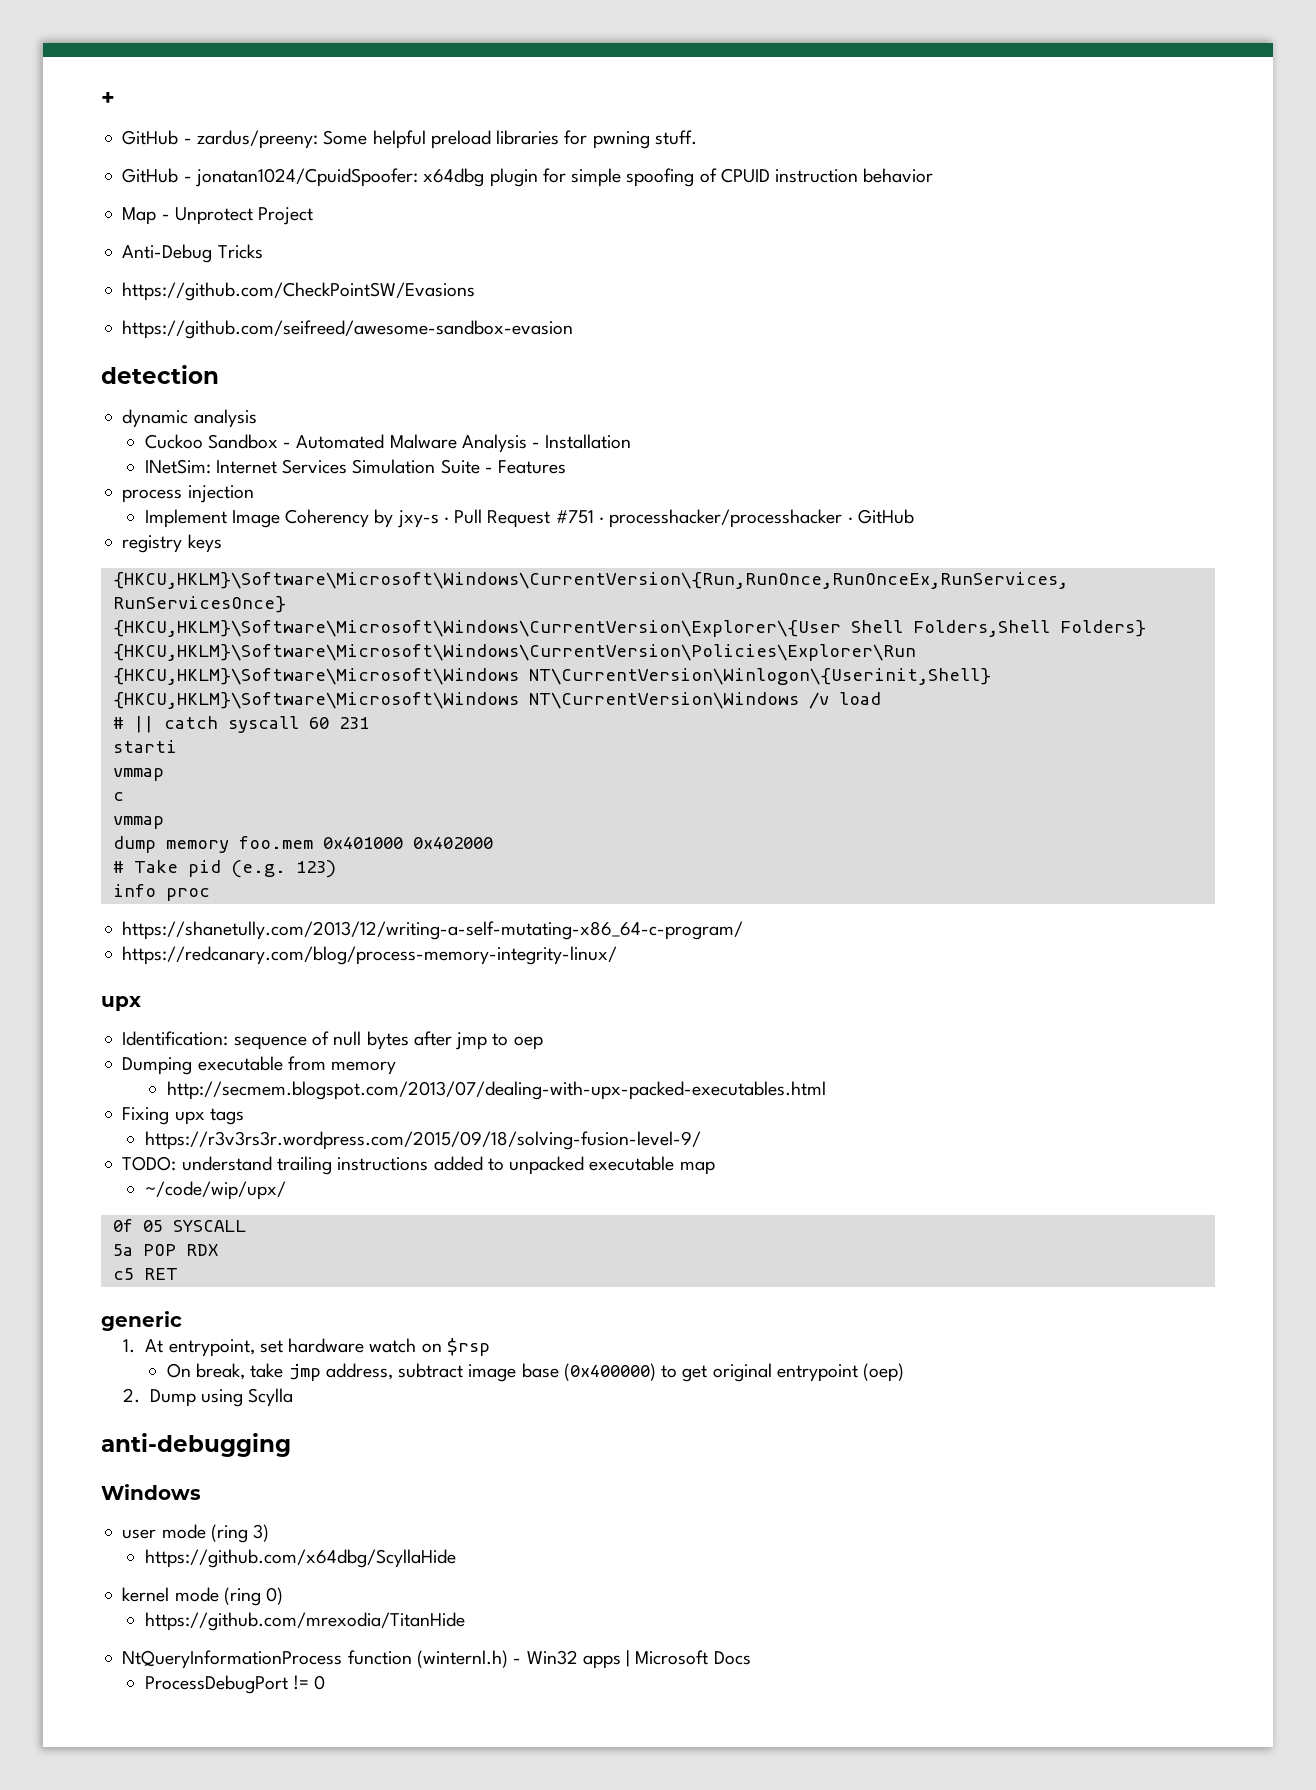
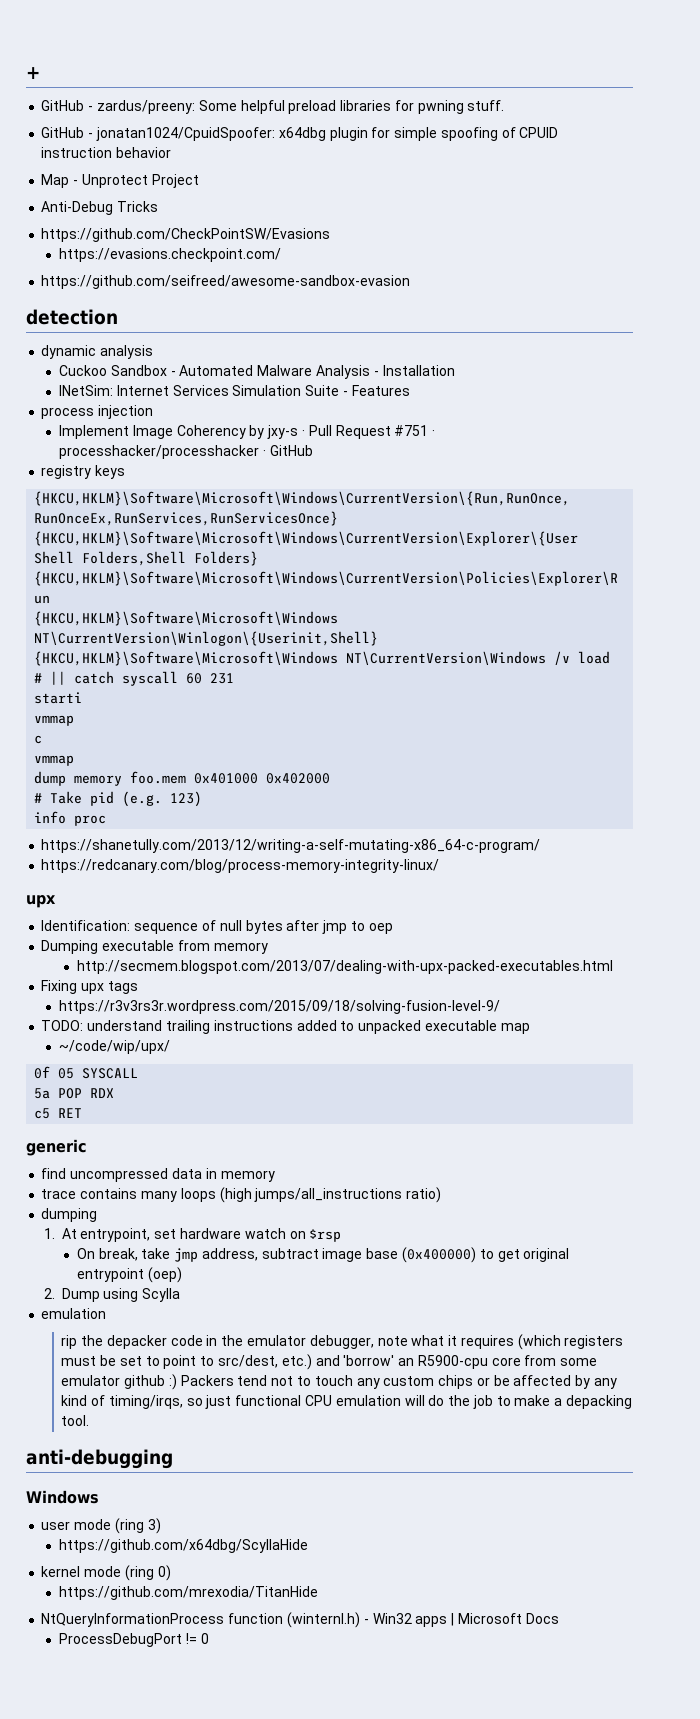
(476, 291) none -> [59,248,282,262] // https://evasions.checkpoint.com/
(182, 1321) none -> [41,1168,275,1182] [41,1187,442,1203] [41,1208,98,1222] // find uncompressed data in memory // trace contains many loops (high jumps/all_instructions ratio) // dumping
(294, 1397) none -> [41,1308,107,1319] [61,1334,624,1350] [61,1354,598,1370] [61,1374,618,1390] [61,1395,633,1409] [61,1415,90,1426] // emulation // rip the depacker code in the emulator debugger, note what it requires (which registers must be set to point to src/dest, etc.) and 'borrow' an R5900-cpu core from some emulator github :) Packers tend not to touch any custom chips or be affected by any kind of timing/irqs, so just functional CPU emulation will do the job to make a depacking tool.

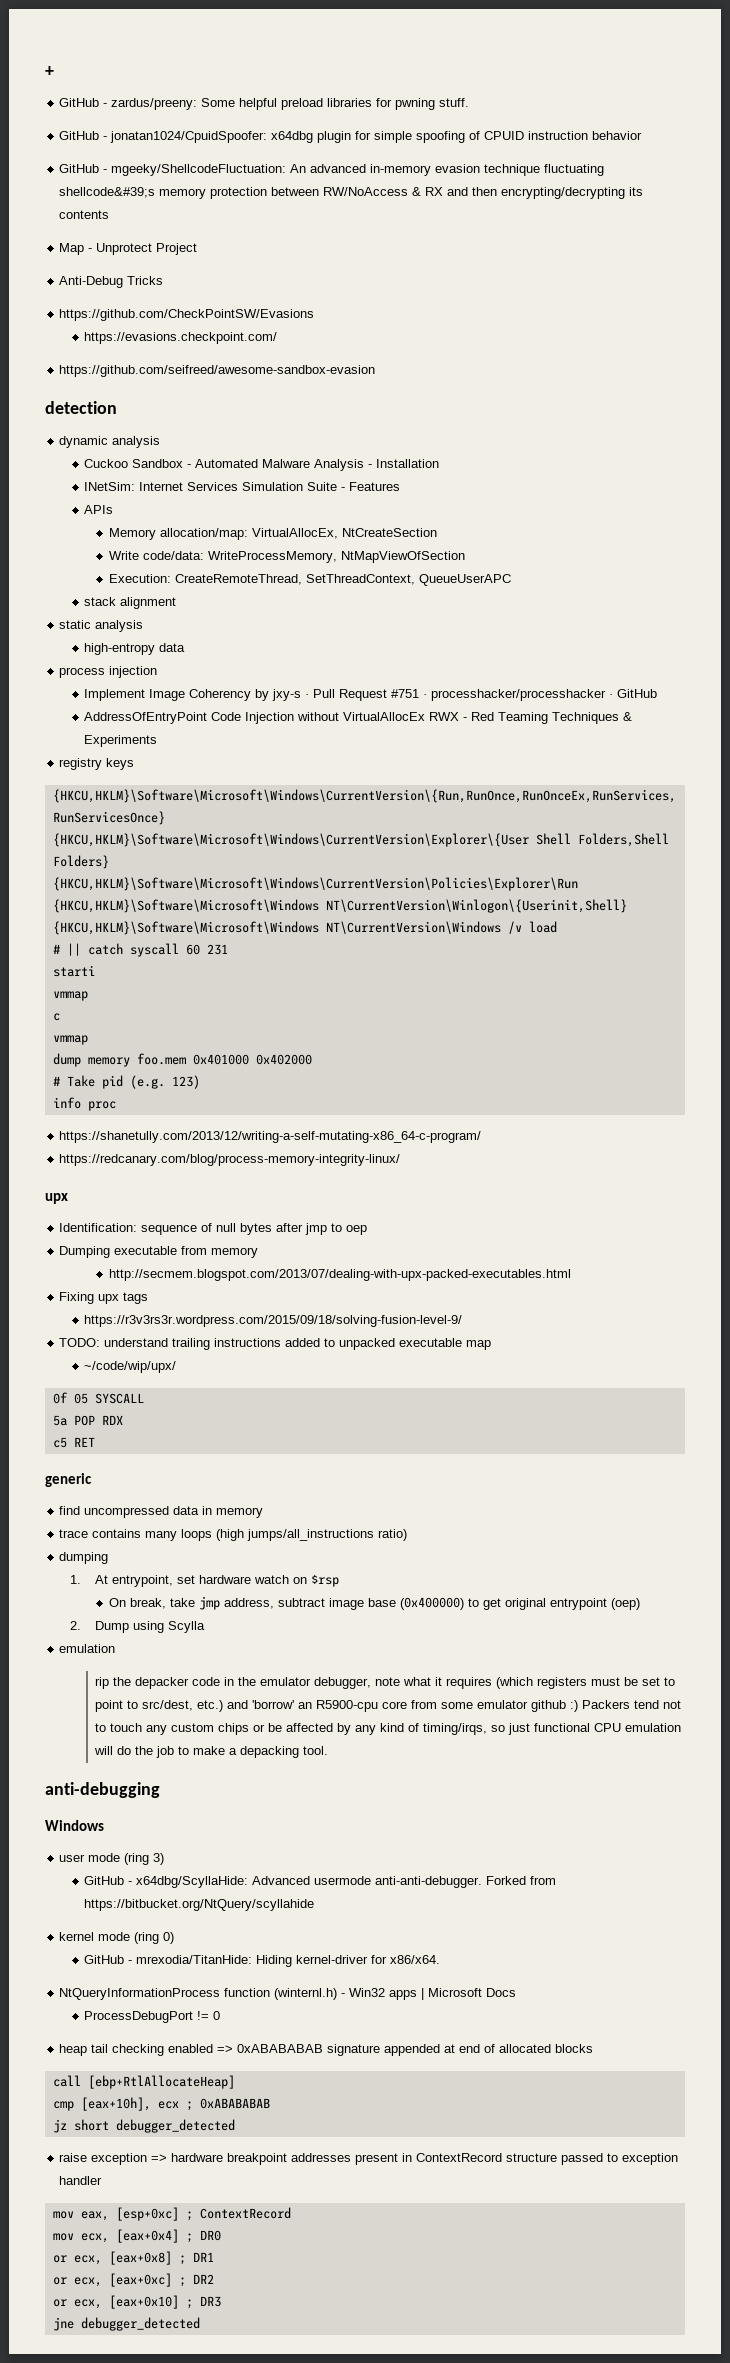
(172, 152) none -> [59,164,605,176] [59,187,644,199] [59,210,110,219] // GitHub - mgeeky/ShellcodeFluctuation: An advanced in-memory evasion technique fluctuating shellcode&#39;s memory protection between RW/NoAccess & RX and then encrypting/decrypting its contents
(410, 390) none -> [84,505,114,514] [109,528,438,540] [109,551,466,563] [109,574,512,586] [84,597,177,609] [59,620,144,632] [84,643,186,655] // APIs // Memory allocation/map: VirtualAllocEx, NtCreateSection // Write code/data: WriteProcessMemory, NtMapViewOfSection // Execution: CreateRemoteThread, SetThreadContext, QueueUserAPC // stack alignment // static analysis // high-entropy data
(313, 450) none -> [84,712,633,724] [84,735,158,747] // AddressOfEntryPoint Code Injection without VirtualAllocEx RWX - Red Teaming Techniques & Experiments
[59,1539,309,1553] [41,1565,171,1581] [59,1586,319,1600] https://github.com/x64dbg/ScyllaHide // kernel mode (ring 0) // https://github.com/mrexodia/TitanHide -> [84,1876,557,1888] [84,1899,315,1911] [59,1932,175,1944] [84,1955,441,1967] GitHub - x64dbg/ScyllaHide: Advanced usermode anti-anti-debugger. Forked from https://bitbucket.org/NtQuery/scyllahide // kernel mode (ring 0) // GitHub - mrexodia/TitanHide: Hiding kernel-driver for x86/x64.
(209, 1638) none -> [59,2044,594,2056] [52,2075,235,2089] [52,2097,270,2111] [52,2119,235,2133] [59,2153,679,2165] [59,2176,103,2185] [52,2207,291,2221] [52,2229,221,2243] [52,2251,214,2265] [52,2273,214,2287] [52,2295,221,2309] [52,2317,200,2331] // heap tail checking enabled => 0xABABABAB signature appended at end of allocated blocks // call [ebp+RtlAllocateHeap] // cmp [eax+10h], ecx ; 0xABABABAB // jz short debugger_detected // raise exception => hardware breakpoint addresses present in ContextRecord structure passed to exception handler // mov eax, [esp+0xc] ; ContextRecord // mov ecx, [eax+0x4] ; DR0 // or ecx, [eax+0x8] ; DR1 // or ecx, [eax+0xc] ; DR2 // or ecx, [eax+0x10] ; DR3 // jne debugger_detected

